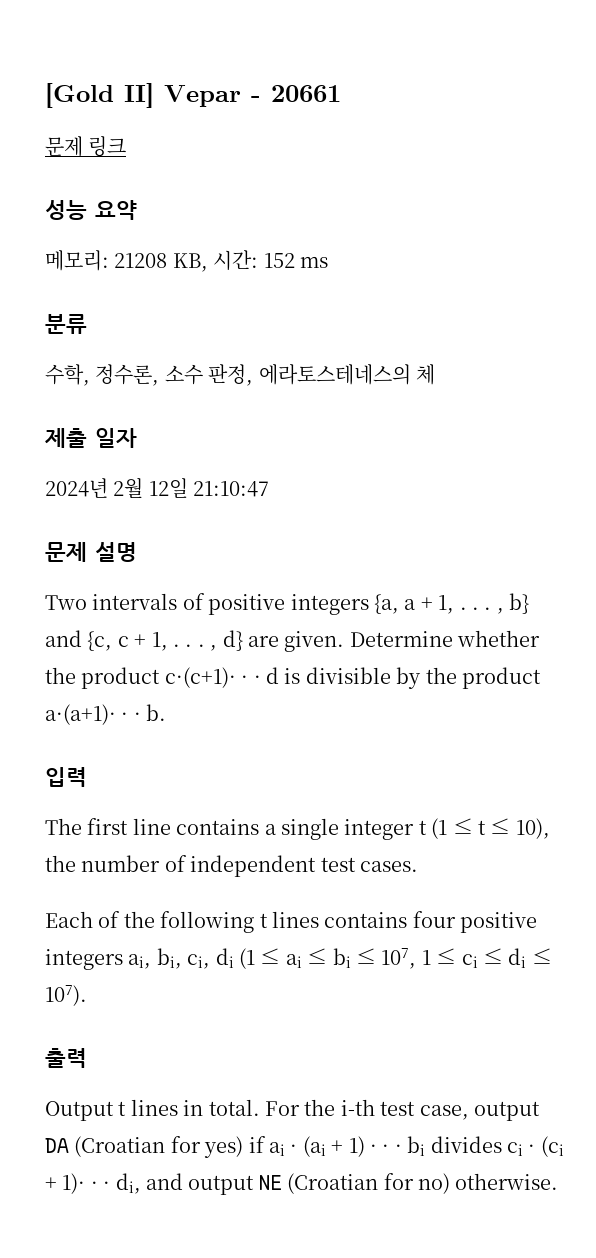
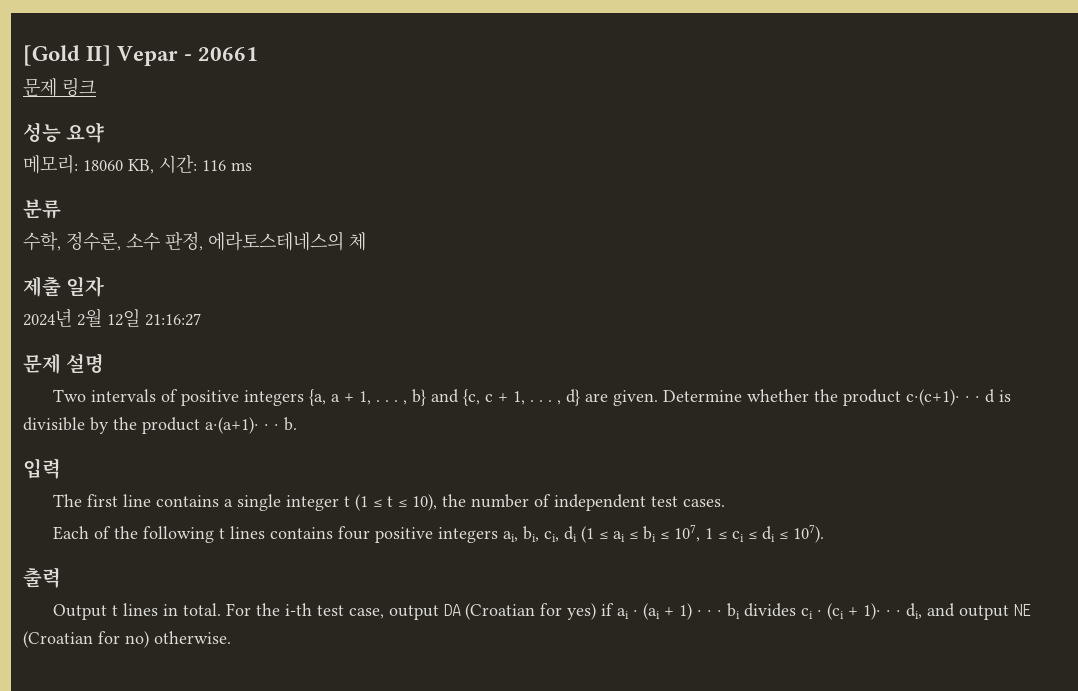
[114,253,168,268] 21208 -> [83,160,123,171] 18060
[263,253,295,268] 152 -> [202,160,226,171] 116
[193,481,270,497] 21:10:47 -> [145,313,201,326] 21:16:27

